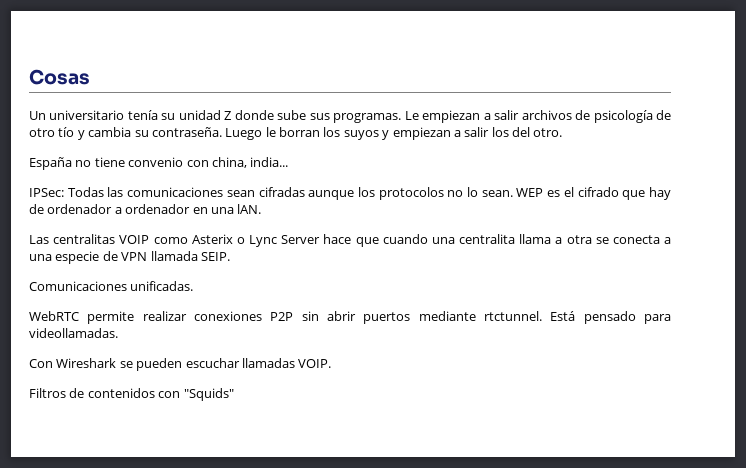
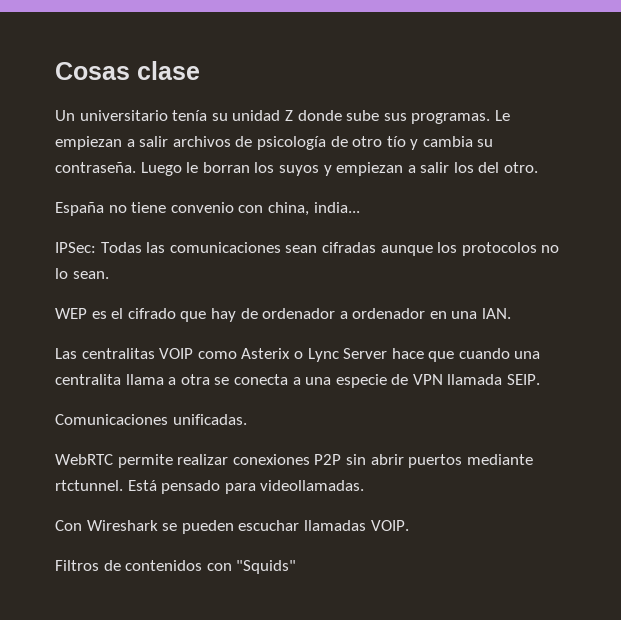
(90, 77) none -> [137,61,200,80] clase
(513, 193) none -> (109, 275) //

